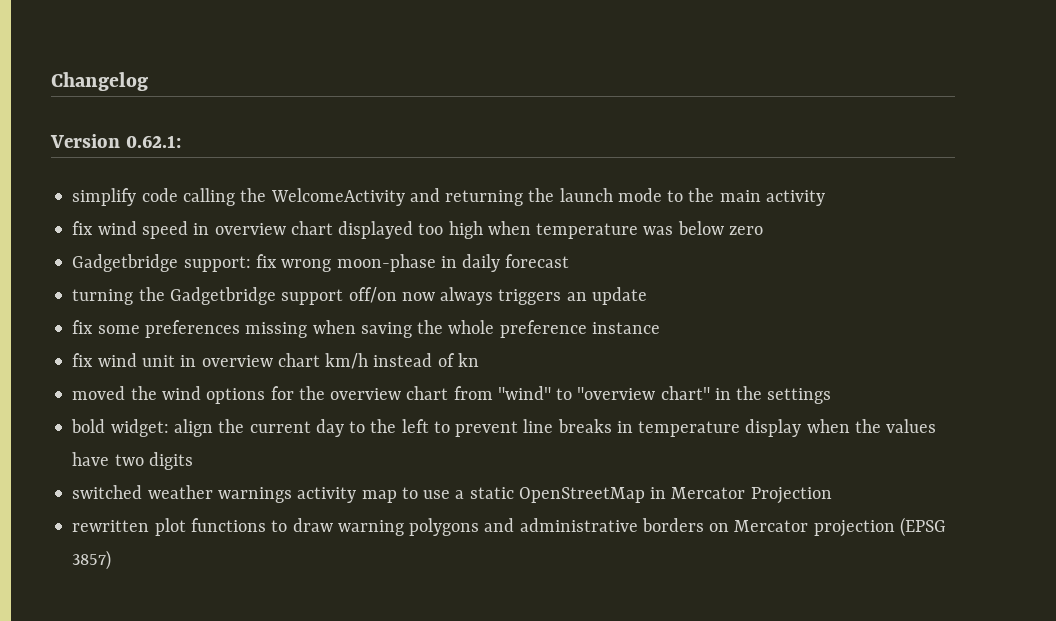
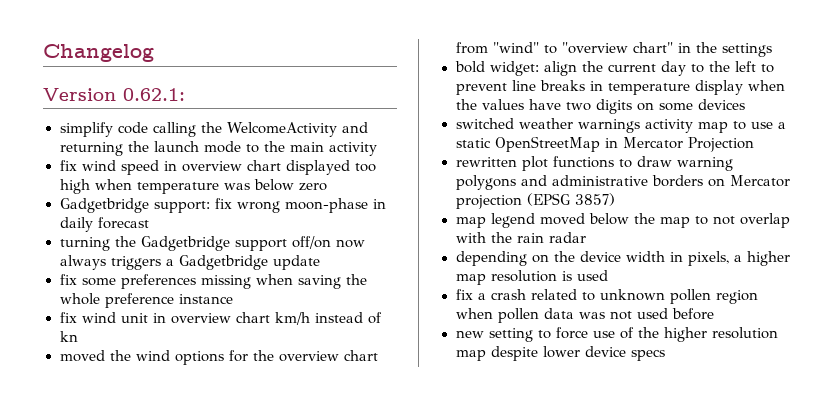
[566,292,587,301] an -> [165,255,268,270] a Gadgetbridge
(193, 461) none -> [636,99,745,111] on some devices
(112, 560) none -> [455,213,790,228] [455,232,586,243] [455,251,790,266] [455,270,608,285] [455,289,758,304] [455,308,714,323] [455,327,778,342] [455,346,665,361] // map legend moved below the map to not overlap with the rain radar // depending on the device width in pixels, a higher map resolution is used // fix a crash related to unknown pollen region when pollen data was not used before // new setting to force use of the higher resolution map despite lower device specs

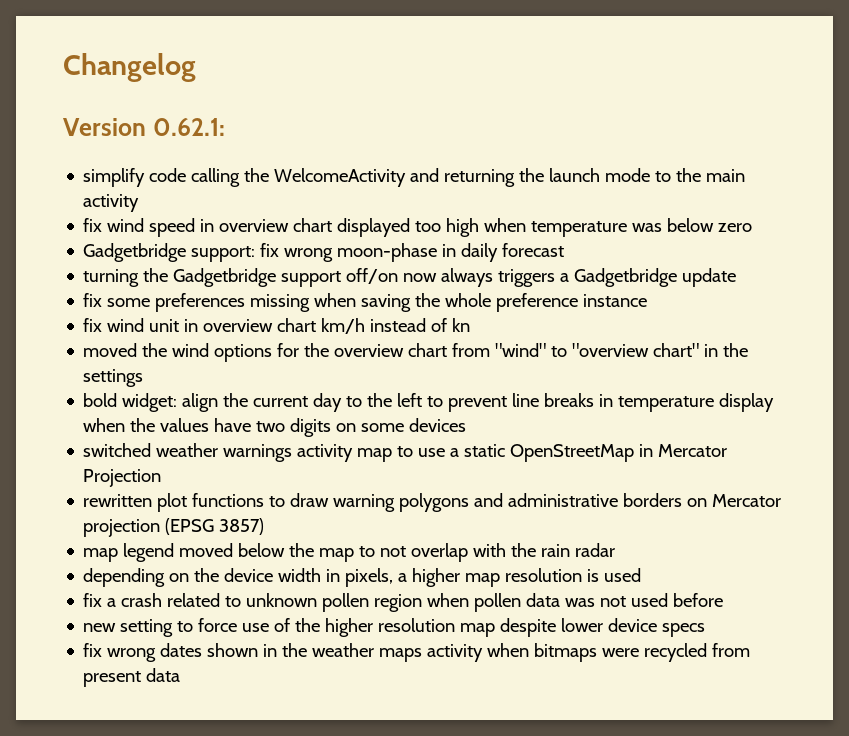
(665, 355) none -> [83,643,751,662] [83,668,181,687] // fix wrong dates shown in the weather maps activity when bitmaps were recycled from present data

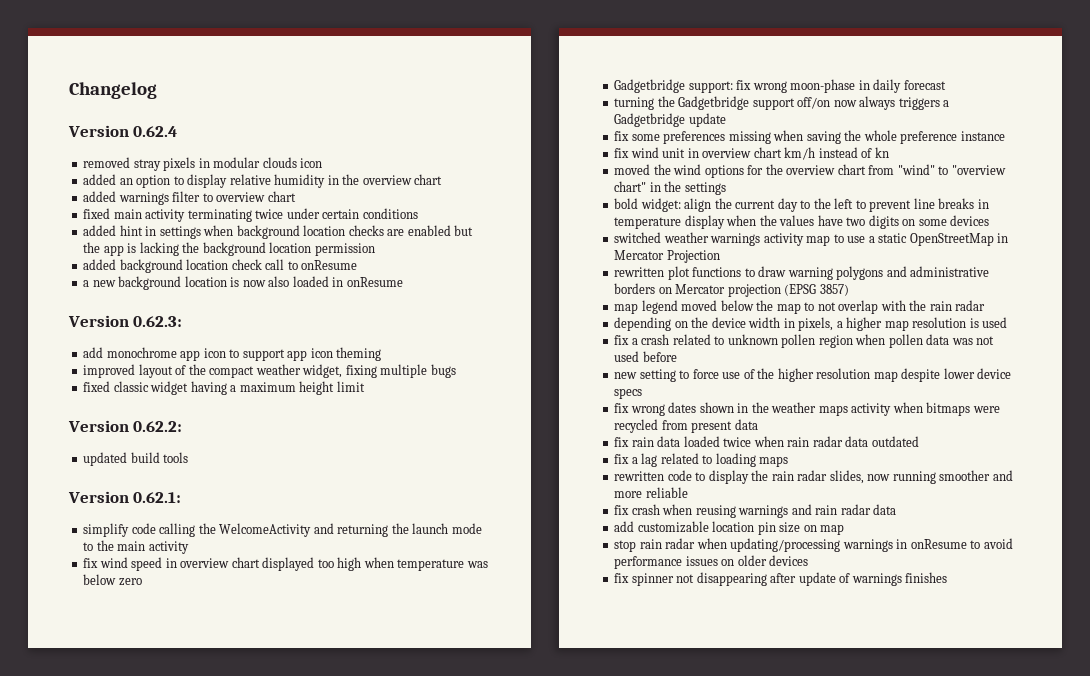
(196, 67) none -> [68,125,178,137] [83,157,323,171] [83,174,443,188] [83,191,296,205] [83,208,418,222] [83,225,474,239] [83,242,375,256] [83,259,358,273] [83,276,403,290] [68,315,183,327] [83,347,382,361] [83,364,456,378] [83,381,365,395] [68,420,183,432] [83,452,189,466] // Version 0.62.4 // removed stray pixels in modular clouds icon // added an option to display relative humidity in the overview chart // added warnings filter to overview chart // fixed main activity terminating twice under certain conditions // added hint in settings when background location checks are enabled but the app is lacking the background location permission // added background location check call to onResume // a new background location is now also loaded in onResume // Version 0.62.3: // add monochrome app icon to support app icon theming // improved layout of the compact weather widget, fixing multiple bugs // fixed classic widget having a maximum height limit // Version 0.62.2: // updated build tools
(181, 675) none -> [614,436,919,447] [614,453,789,467] [614,470,1013,484] [614,487,688,498] [614,504,897,518] [614,521,845,535] [614,538,1013,552] [614,555,809,569] [614,572,948,586] // fix rain data loaded twice when rain radar data outdated // fix a lag related to loading maps // rewritten code to display the rain radar slides, now running smoother and more reliable // fix crash when reusing warnings and rain radar data // add customizable location pin size on map // stop rain radar when updating/processing warnings in onResume to avoid performance issues on older devices // fix spinner not disappearing after update of warnings finishes

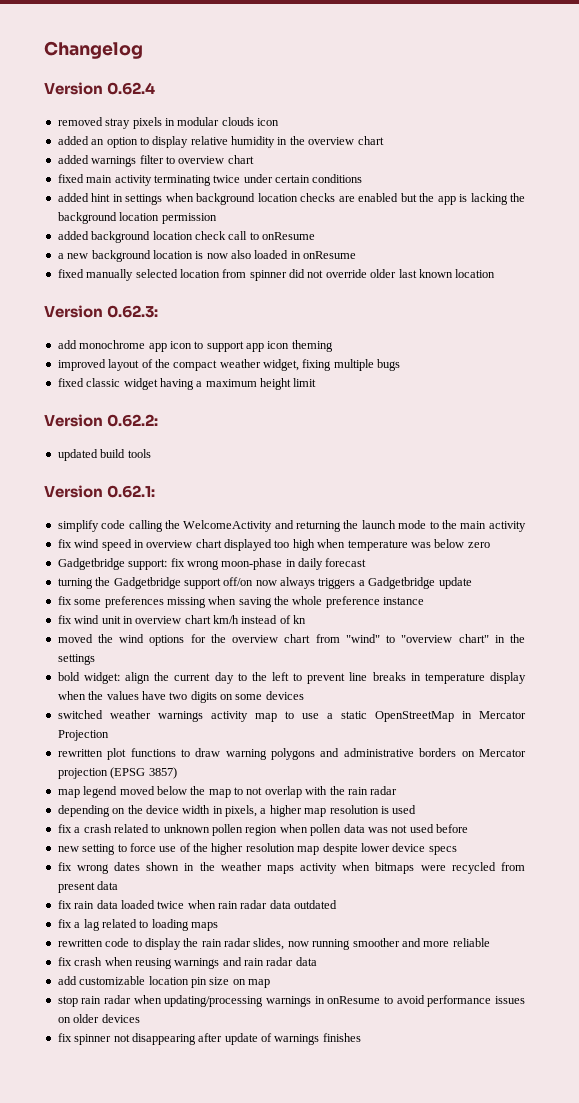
(403, 282) none -> [57,269,496,281] // fixed manually selected location from spinner did not override older last known location

